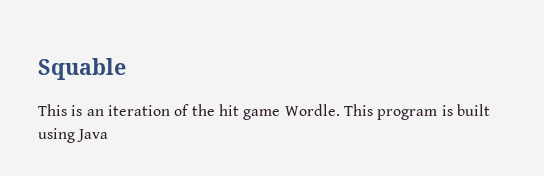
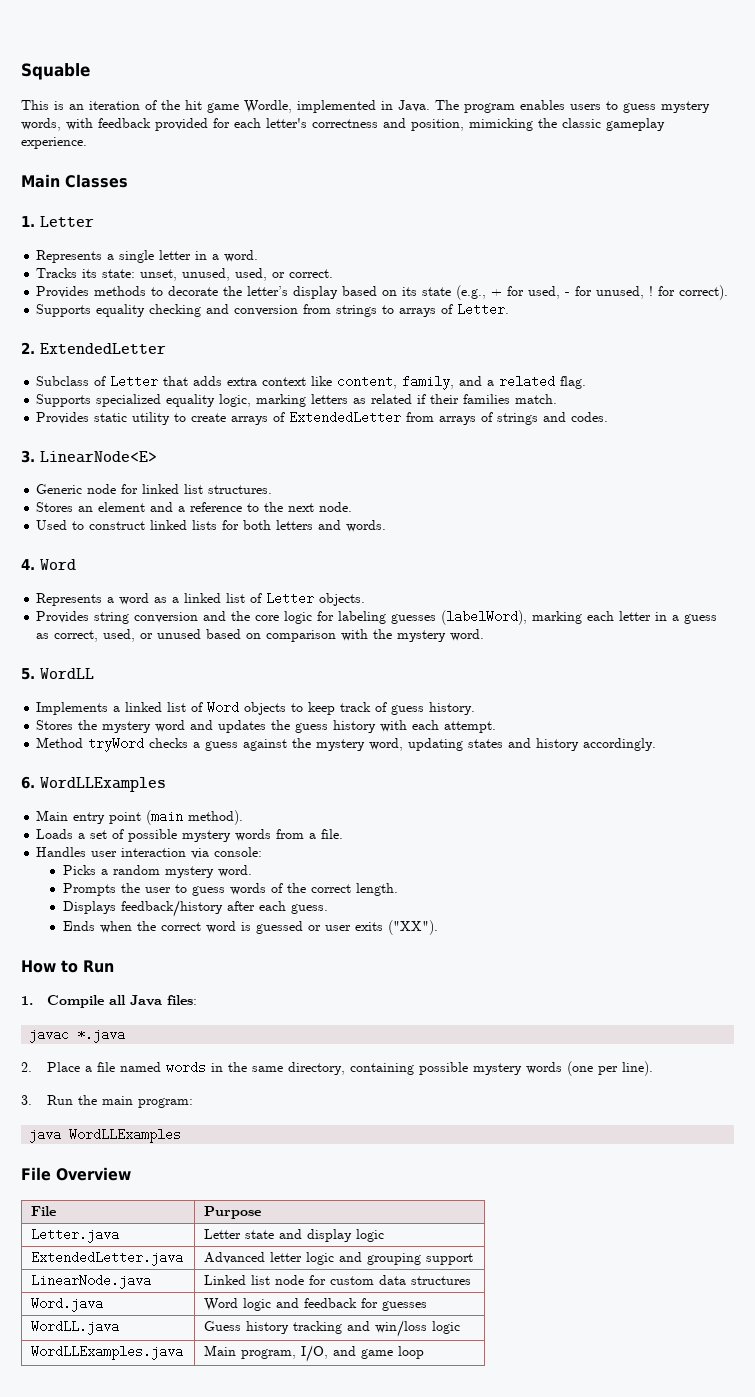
[284,104,490,120] [38,128,109,143] Wordle. This program is built using Java -> [244,100,710,113] [21,118,665,131] [21,137,87,149] [21,174,128,188] [21,216,94,227] [36,250,259,263] [36,268,334,281] [36,285,729,300] [36,303,510,317] [21,342,166,354] [36,375,587,390] [36,394,558,407] [36,411,609,425] [21,450,157,463] [36,484,273,494] [36,502,353,512] [36,520,387,532] [21,559,76,570] [36,592,366,606] [36,610,718,625] [36,629,485,642] [21,668,94,680] [36,701,476,715] [36,720,497,733] [36,737,657,752] [21,776,166,792] [36,810,244,825] [36,829,344,842] [36,847,263,859] [62,865,252,878] [62,883,398,896] [62,900,328,917] [62,920,438,935] [21,960,114,973] [21,995,198,1008] [29,1028,126,1043] [21,1061,654,1076] [21,1095,194,1108] [29,1128,182,1143] [21,1167,131,1181] [31,1206,57,1216] [204,1206,262,1219] [31,1228,120,1243] [204,1229,385,1242] [31,1251,184,1266] [204,1252,474,1265] [31,1274,152,1289] [204,1275,472,1285] [31,1297,104,1312] [204,1298,428,1311] [31,1320,120,1335] [204,1320,461,1337] [31,1345,184,1360] [204,1345,425,1362] Wordle, implemented in Java. The program enables users to guess mystery words, with feedback provided for each letter's correctness and position, mimicking the classic gameplay experience. // Main Classes // 1. Letter // Represents a single letter in a word. // Tracks its state: unset, unused, used, or correct. // Provides methods to decorate the letter’s display based on its state (e.g., + for used, - for unused, ! for correct). // Supports equality checking and conversion from strings to arrays of Letter. // 2. ExtendedLetter // Subclass of Letter that adds extra context like content, family, and a related flag. // Supports specialized equality logic, marking letters as related if their families match. // Provides static utility to create arrays of ExtendedLetter from arrays of strings and codes. // 3. LinearNode<E> // Generic node for linked list structures. // Stores an element and a reference to the next node. // Used to construct linked lists for both letters and words. // 4. Word // Represents a word as a linked list of Letter objects. // Provides string conversion and the core logic for labeling guesses (labelWord), marking each letter in a guess as correct, used, or unused based on comparison with the mystery word. // 5. WordLL // Implements a linked list of Word objects to keep track of guess history. // Stores the mystery word and updates the guess history with each attempt. // Method tryWord checks a guess against the mystery word, updating states and history accordingly. // 6. WordLLExamples // Main entry point (main method). // Loads a set of possible mystery words from a file. // Handles user interaction via console: // Picks a random mystery word. // Prompts the user to guess words of the correct length. // Displays feedback/history after each guess. // Ends when the correct word is guessed or user exits ("XX"). // How to Run // 1. Compile all Java files: // javac *.java // 2. Place a file named words in the same directory, containing possible mystery words (one per line). // 3. Run the main program: // java WordLLExamples // File Overview // File | Purpose // Letter.java | Letter state and display logic // ExtendedLetter.java | Advanced letter logic and grouping support // LinearNode.java | Linked list node for custom data structures // Word.java | Word logic and feedback for guesses // WordLL.java | Guess history tracking and win/loss logic // WordLLExamples.java | Main program, I/O, and game loop

